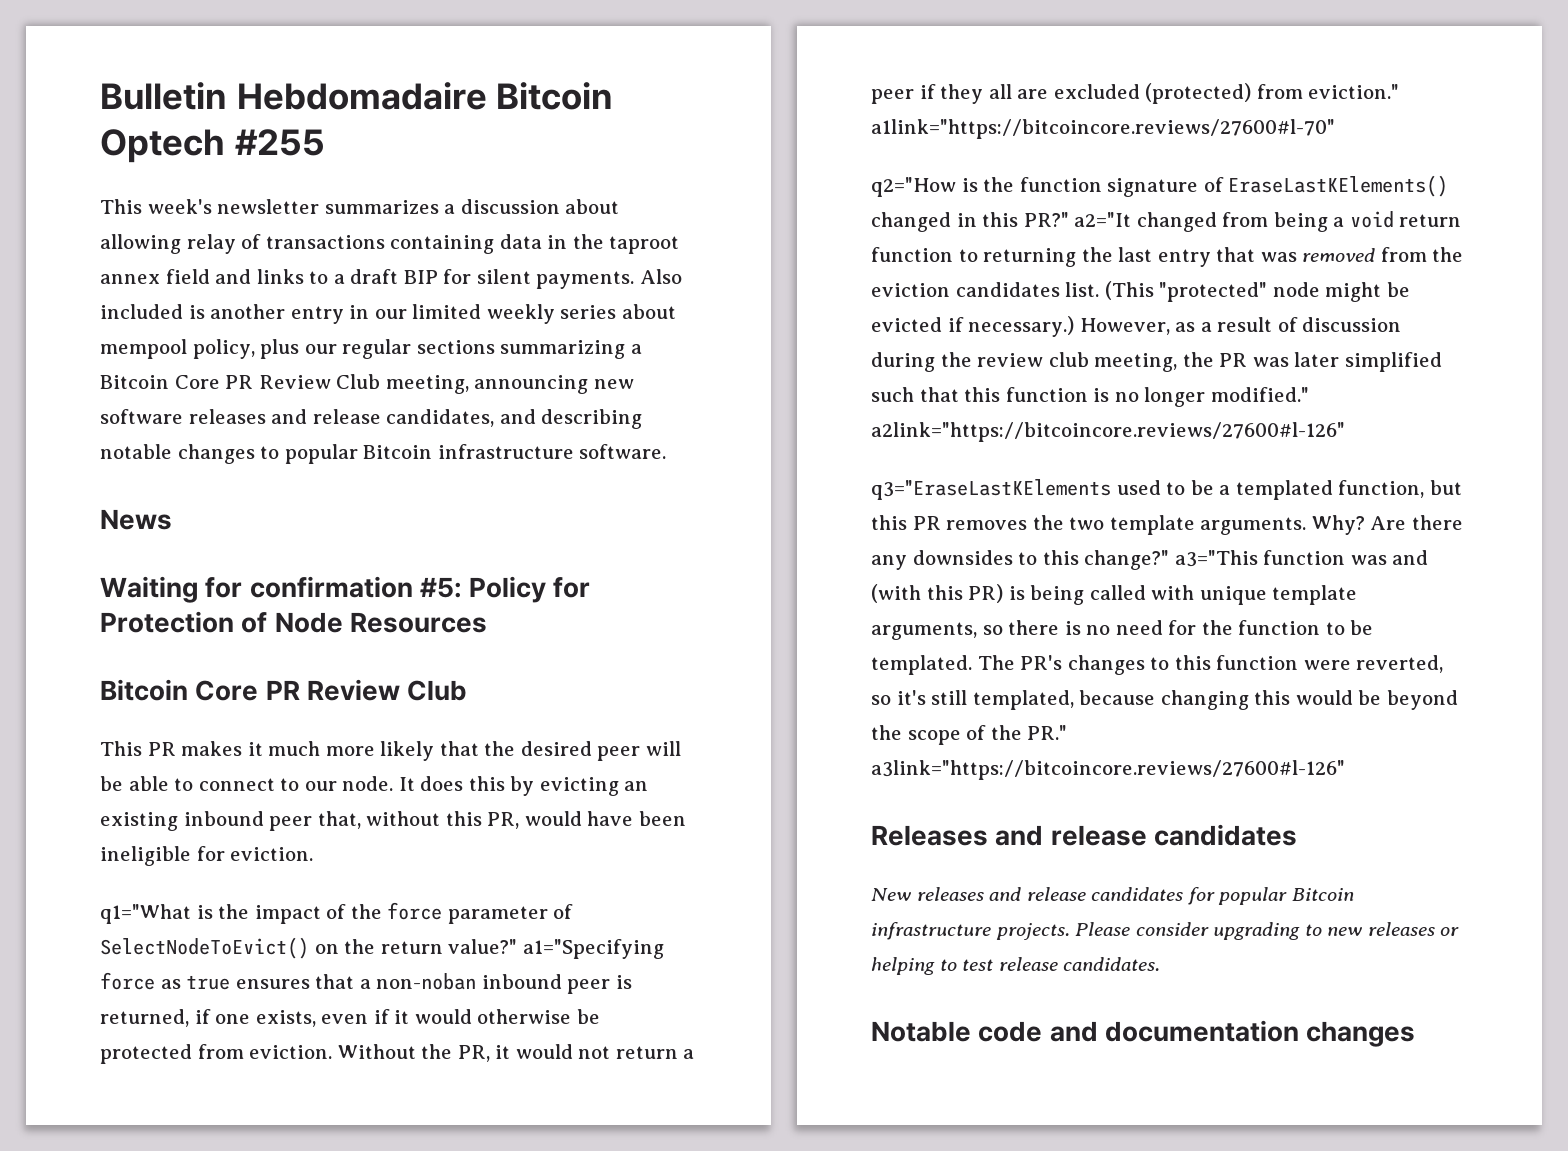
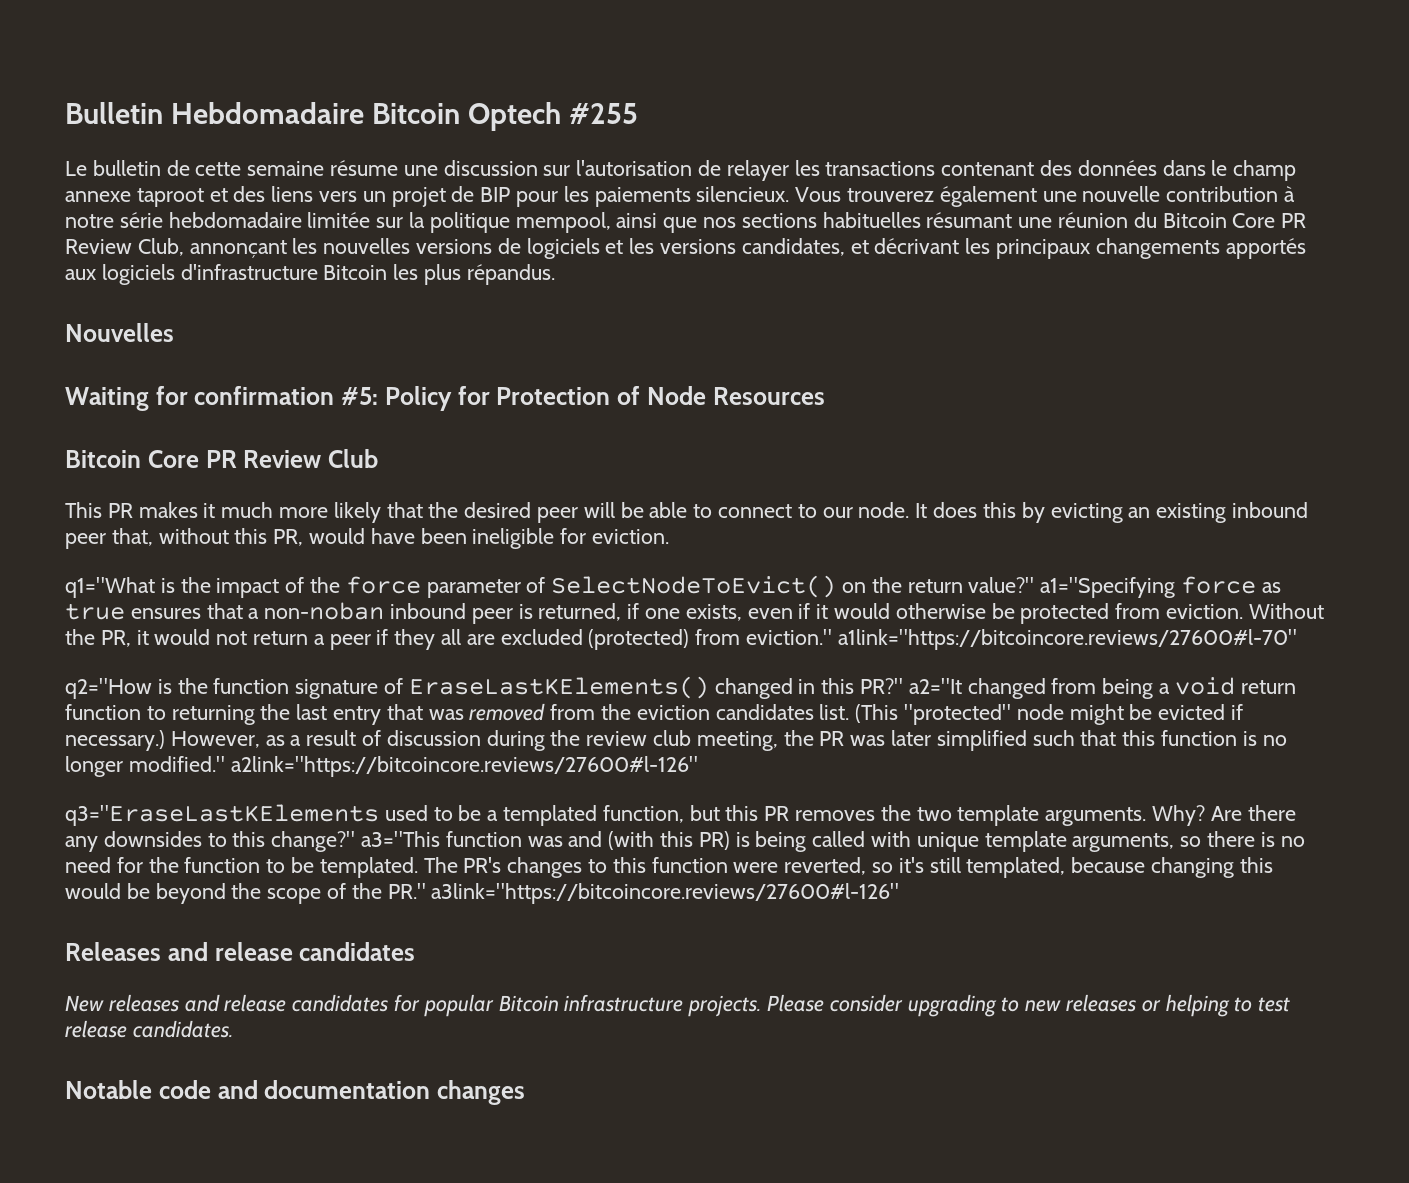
[100,199,620,214] [100,234,680,254] [100,269,682,289] [100,304,676,324] [100,339,642,359] [100,374,634,394] [100,409,643,429] [100,444,667,464] [100,509,172,530] This week's newsletter summarizes a discussion about allowing relay of transactions containing data in the taproot annex field and links to a draft BIP for silent payments. Also included is another entry in our limited weekly series about mempool policy, plus our regular sections summarizing a Bitcoin Core PR Review Club meeting, announcing new software releases and release candidates, and describing notable changes to popular Bitcoin infrastructure software. // News -> [65,160,1297,181] [65,186,1296,207] [65,212,1307,233] [65,238,1306,259] [65,264,555,285] [65,323,174,342] Le bulletin de cette semaine résume une discussion sur l'autorisation de relayer les transactions contenant des données dans le champ annexe taproot et des liens vers un projet de BIP pour les paiements silencieux. Vous trouverez également une nouvelle contribution à notre série hebdomadaire limitée sur la politique mempool, ainsi que nos sections habituelles résumant une réunion du Bitcoin Core PR Review Club, annonçant les nouvelles versions de logiciels et les versions candidates, et décrivant les principaux changements apportés aux logiciels d'infrastructure Bitcoin les plus répandus. // Nouvelles

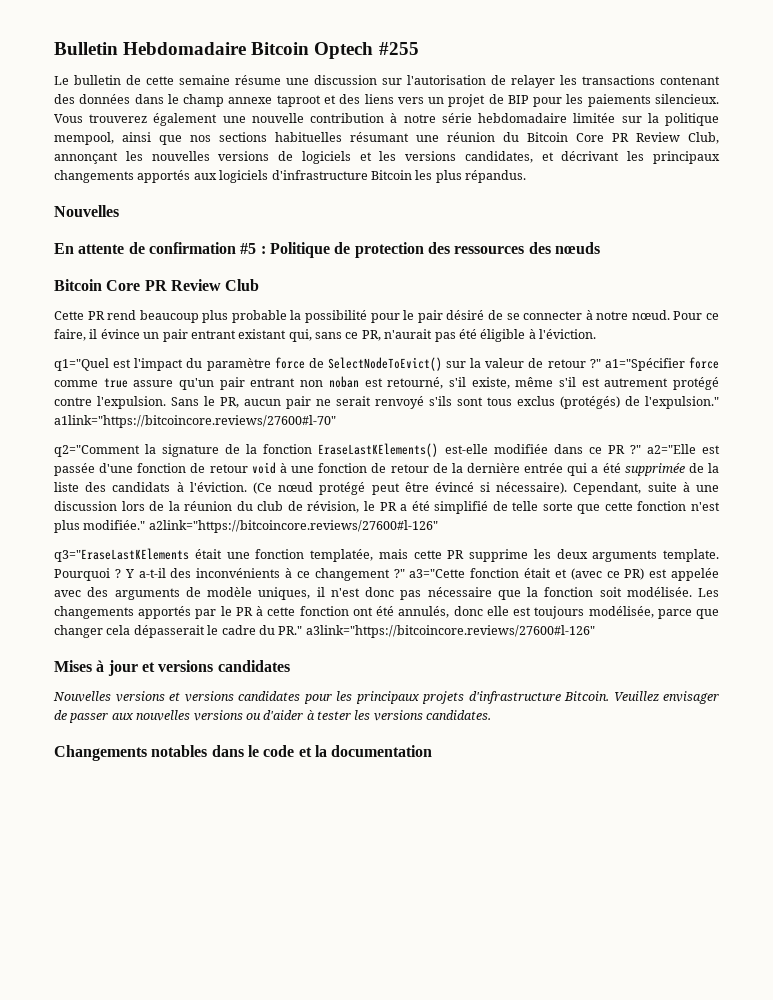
[65,386,825,411] Waiting for confirmation #5: Policy for Protection of Node Resources -> [54,242,600,258] En attente de confirmation #5 : Politique de protection des ressources des nœuds
[65,502,1308,523] [65,528,670,549] [65,575,1281,598] [65,602,1324,624] [65,629,1297,650] [65,676,1296,699] [65,703,1244,725] [65,730,1287,751] [65,756,698,777] [65,804,1296,826] [65,831,1305,852] [65,857,1273,878] [65,883,900,904] [65,942,416,961] [65,994,1291,1017] [65,1020,233,1038] [65,1080,525,1105] This PR makes it much more likely that the desired peer will be able to connect to our node. It does this by evicting an existing inbound peer that, without this PR, would have been ineligible for eviction. // q1="What is the impact of the force parameter of SelectNodeToEvict() on the return value?" a1="Specifying force as true ensures that a non-noban inbound peer is returned, if one exists, even if it would otherwise be protected from eviction. Without the PR, it would not return a peer if they all are excluded (protected) from eviction." a1link="https://bitcoincore.reviews/27600#l-70" // q2="How is the function signature of EraseLastKElements() changed in this PR?" a2="It changed from being a void return function to returning the last entry that was removed from the eviction candidates list. (This "protected" node might be evicted if necessary.) However, as a result of discussion during the review club meeting, the PR was later simplified such that this function is no longer modified." a2link="https://bitcoincore.reviews/27600#l-126" // q3="EraseLastKElements used to be a templated function, but this PR removes the two template arguments. Why? Are there any downsides to this change?" a3="This function was and (with this PR) is being called with unique template arguments, so there is no need for the function to be templated. The PR's changes to this function were reverted, so it's still templated, because changing this would be beyond the scope of the PR." a3link="https://bitcoincore.reviews/27600#l-126" // Releases and release candidates // New releases and release candidates for popular Bitcoin infrastructure projects. Please consider upgrading to new releases or helping to test release candidates. // Notable code and documentation changes -> [54,310,719,323] [54,329,596,342] [54,357,719,371] [54,376,719,390] [54,396,719,409] [54,415,336,428] [54,443,720,457] [54,462,719,476] [54,482,719,495] [54,501,720,514] [54,520,438,533] [54,548,719,562] [54,568,720,581] [54,587,719,600] [54,606,720,619] [54,625,595,638] [54,660,290,676] [53,691,719,704] [54,710,492,723] [54,745,433,761] Cette PR rend beaucoup plus probable la possibilité pour le pair désiré de se connecter à notre nœud. Pour ce faire, il évince un pair entrant existant qui, sans ce PR, n'aurait pas été éligible à l'éviction. // q1="Quel est l'impact du paramètre force de SelectNodeToEvict() sur la valeur de retour ?" a1="Spécifier force comme true assure qu'un pair entrant non noban est retourné, s'il existe, même s'il est autrement protégé contre l'expulsion. Sans le PR, aucun pair ne serait renvoyé s'ils sont tous exclus (protégés) de l'expulsion." a1link="https://bitcoincore.reviews/27600#l-70" // q2="Comment la signature de la fonction EraseLastKElements() est-elle modifiée dans ce PR ?" a2="Elle est passée d'une fonction de retour void à une fonction de retour de la dernière entrée qui a été supprimée de la liste des candidats à l'éviction. (Ce nœud protégé peut être évincé si nécessaire). Cependant, suite à une discussion lors de la réunion du club de révision, le PR a été simplifié de telle sorte que cette fonction n'est plus modifiée." a2link="https://bitcoincore.reviews/27600#l-126" // q3="EraseLastKElements était une fonction templatée, mais cette PR supprime les deux arguments template. Pourquoi ? Y a-t-il des inconvénients à ce changement ?" a3="Cette fonction était et (avec ce PR) est appelée avec des arguments de modèle uniques, il n'est donc pas nécessaire que la fonction soit modélisée. Les changements apportés par le PR à cette fonction ont été annulés, donc elle est toujours modélisée, parce que changer cela dépasserait le cadre du PR." a3link="https://bitcoincore.reviews/27600#l-126" // Mises à jour et versions candidates // Nouvelles versions et versions candidates pour les principaux projets d'infrastructure Bitcoin. Veuillez envisager de passer aux nouvelles versions ou d'aider à tester les versions candidates. // Changements notables dans le code et la documentation

